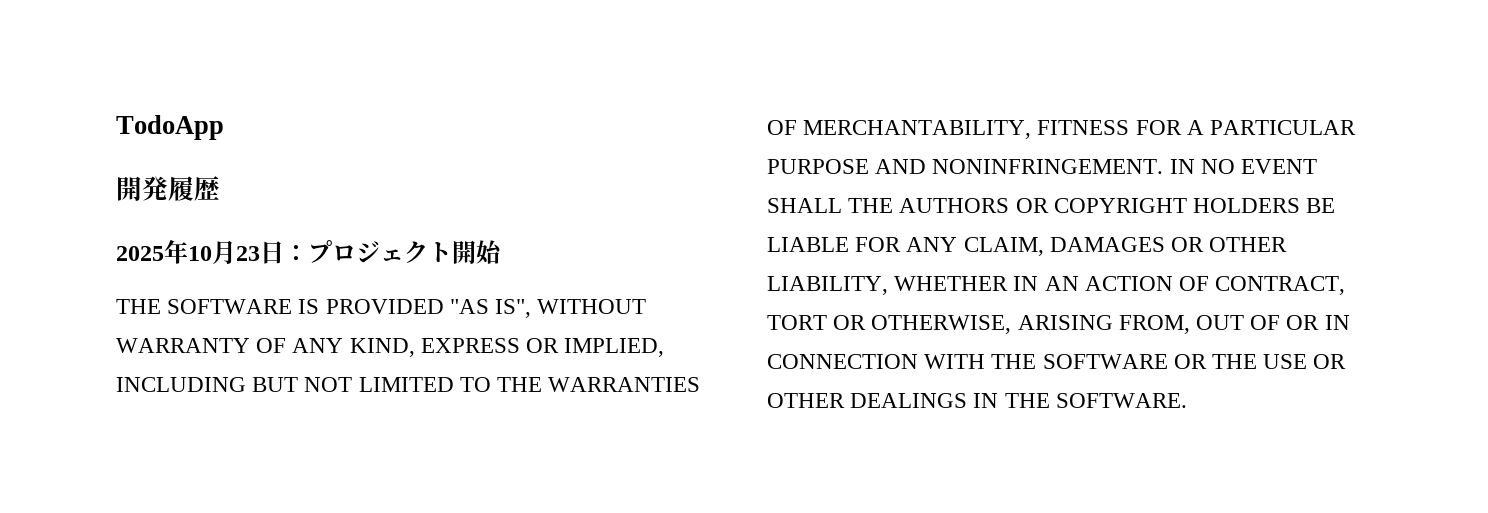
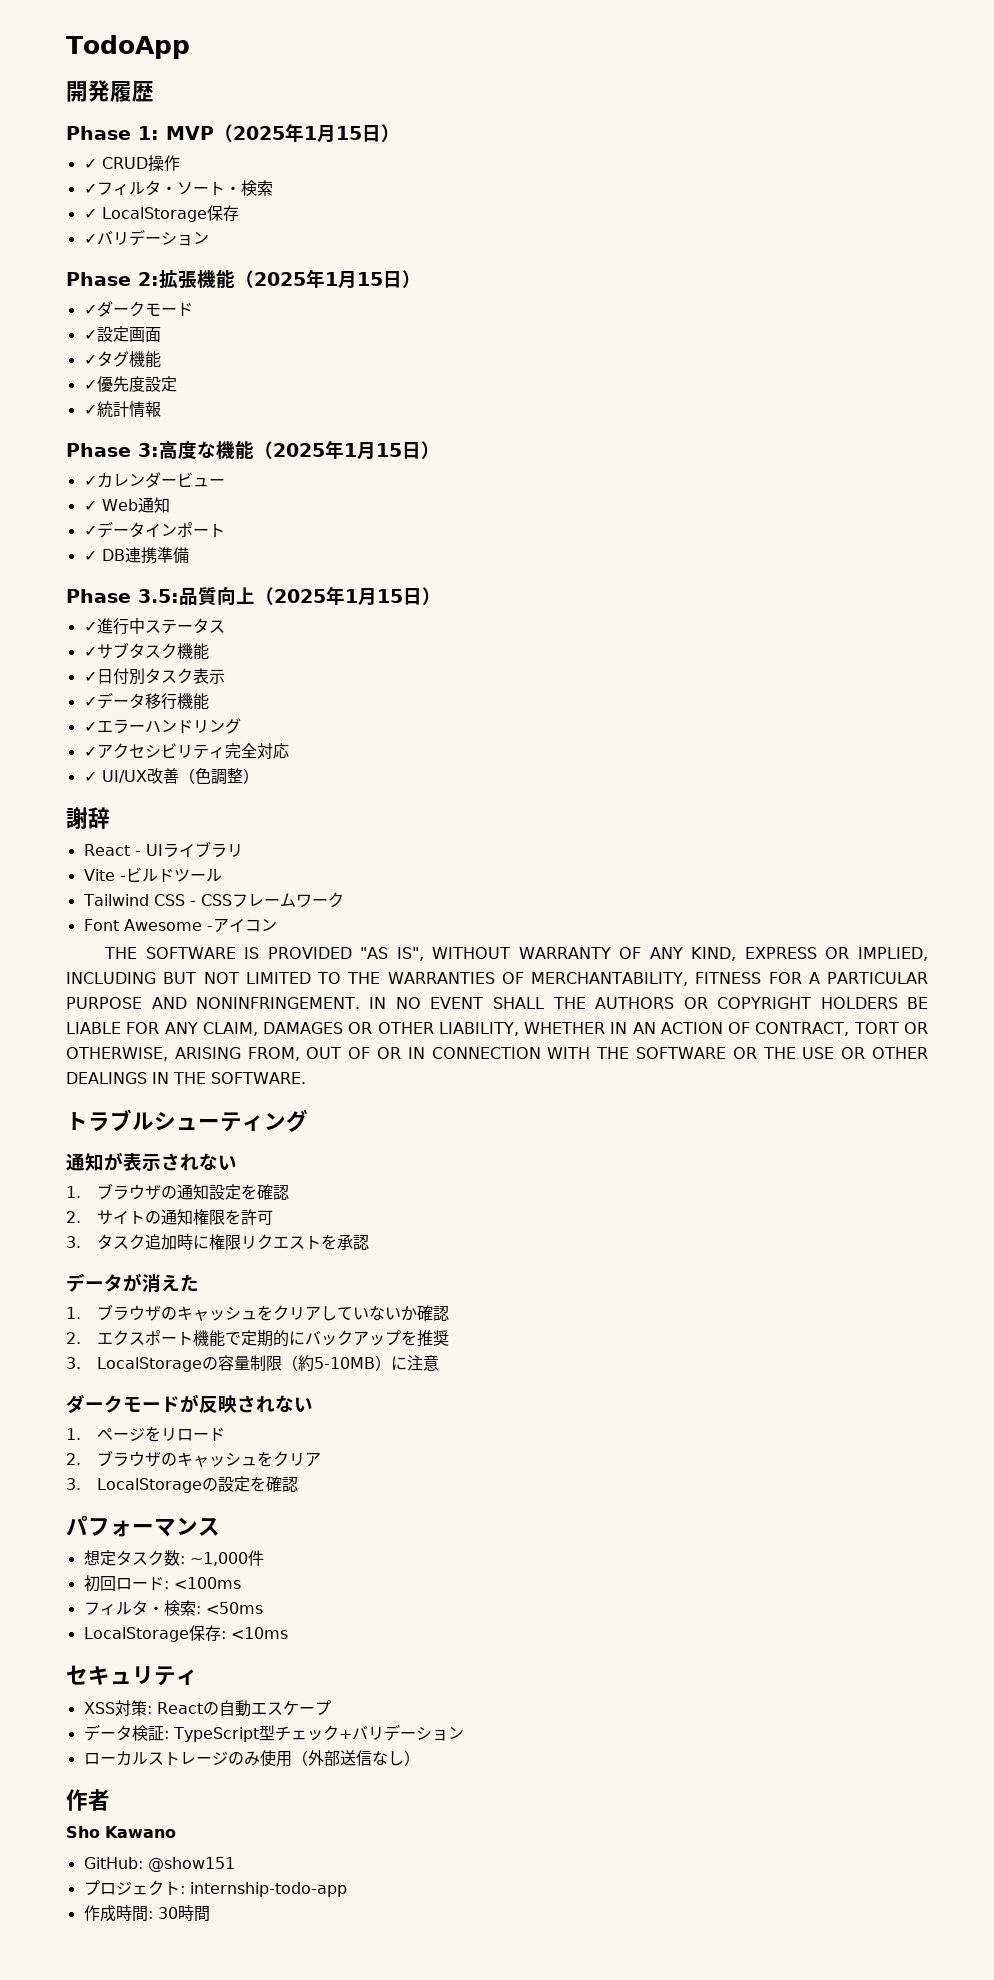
[116,239,502,265] 2025年10月23日：プロジェクト開始 -> [66,123,400,143] [83,155,180,172] [83,180,273,196] [83,205,239,222] [83,229,209,246] [66,269,421,289] [83,301,193,317] [83,326,161,342] [83,351,161,368] [83,376,177,392] [83,401,161,418] [66,440,440,460] [83,472,225,488] [83,497,170,513] [83,521,225,538] [83,547,189,564] [66,586,441,606] [83,618,225,635] [83,642,209,660] [83,668,225,685] [83,692,209,710] [83,718,241,734] [83,743,289,759] [83,768,259,785] [66,807,110,829] [83,841,243,858] [83,867,222,882] [82,892,344,908] [83,918,277,933] Phase 1: MVP（2025年1月15日） // ✓ CRUD操作 // ✓フィルタ・ソート・検索 // ✓ LocalStorage保存 // ✓バリデーション // Phase 2:拡張機能（2025年1月15日） // ✓ダークモード // ✓設定画面 // ✓タグ機能 // ✓優先度設定 // ✓統計情報 // Phase 3:高度な機能（2025年1月15日） // ✓カレンダービュー // ✓ Web通知 // ✓データインポート // ✓ DB連携準備 // Phase 3.5:品質向上（2025年1月15日） // ✓進行中ステータス // ✓サブタスク機能 // ✓日付別タスク表示 // ✓データ移行機能 // ✓エラーハンドリング // ✓アクセシビリティ完全対応 // ✓ UI/UX改善（色調整） // 謝辞 // React - UIライブラリ // Vite -ビルドツール // Tailwind CSS - CSSフレームワーク // Font Awesome -アイコン
(1187, 400) none -> [66,1109,308,1132] [66,1152,237,1171] [66,1183,290,1200] [66,1209,274,1225] [66,1234,370,1250] [66,1273,199,1293] [66,1304,450,1321] [66,1330,450,1347] [66,1355,440,1372] [66,1394,313,1413] [66,1426,226,1442] [66,1450,322,1467] [66,1476,299,1493] [66,1515,220,1537] [83,1550,264,1566] [83,1575,241,1592] [83,1600,263,1616] [83,1625,288,1642] [66,1665,198,1686] [83,1700,331,1717] [83,1724,464,1742] [83,1750,420,1767] [66,1789,110,1811] [66,1826,176,1838] [83,1857,235,1872] [83,1880,347,1897] [83,1905,210,1922] // トラブルシューティング // 通知が表示されない // 1.ブラウザの通知設定を確認 // 2.サイトの通知権限を許可 // 3.タスク追加時に権限リクエストを承認 // データが消えた // 1.ブラウザのキャッシュをクリアしていないか確認 // 2.エクスポート機能で定期的にバックアップを推奨 // 3. LocalStorageの容量制限（約5-10MB）に注意 // ダークモードが反映されない // 1.ページをリロード // 2.ブラウザのキャッシュをクリア // 3. LocalStorageの設定を確認 // パフォーマンス // 想定タスク数: ~1,000件 // 初回ロード: <100ms // フィルタ・検索: <50ms // LocalStorage保存: <10ms // セキュリティ // XSS対策: Reactの自動エスケープ // データ検証: TypeScript型チェック+バリデーション // ローカルストレージのみ使用（外部送信なし） // 作者 // Sho Kawano // GitHub: @show151 // プロジェクト: internship-todo-app // 作成時間: 30時間

